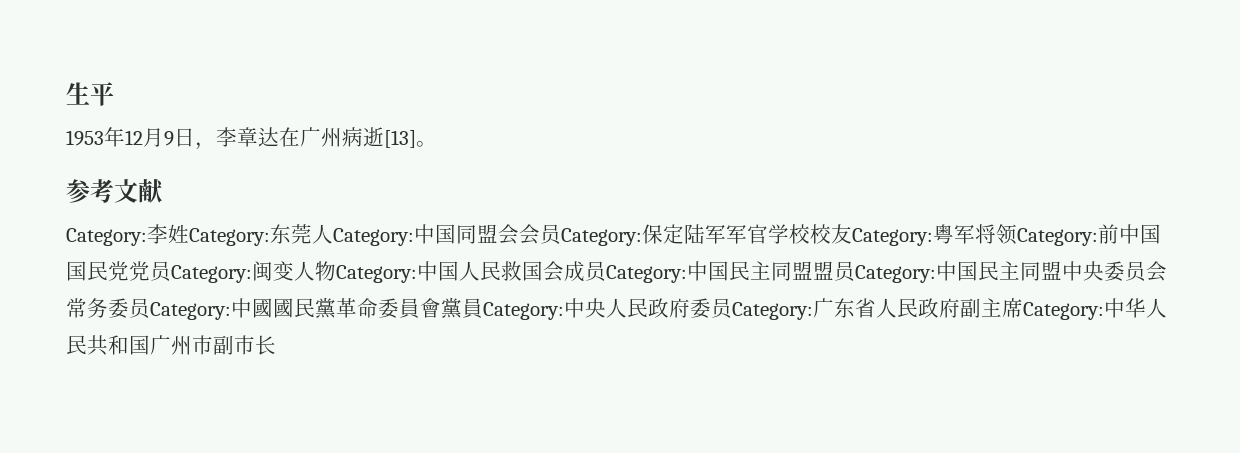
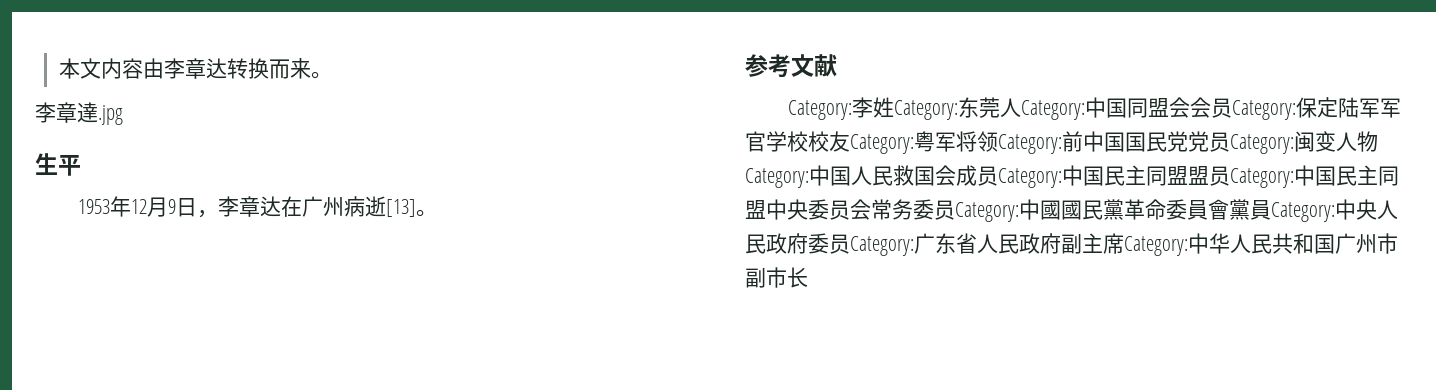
(66, 93) none -> [58,58,332,79] [35,102,123,125] 本文内容由李章达转换而来。 // 李章達.jpg //

